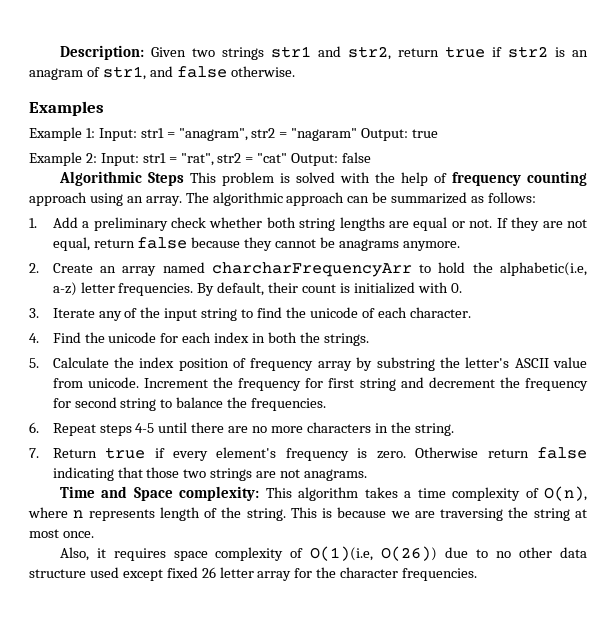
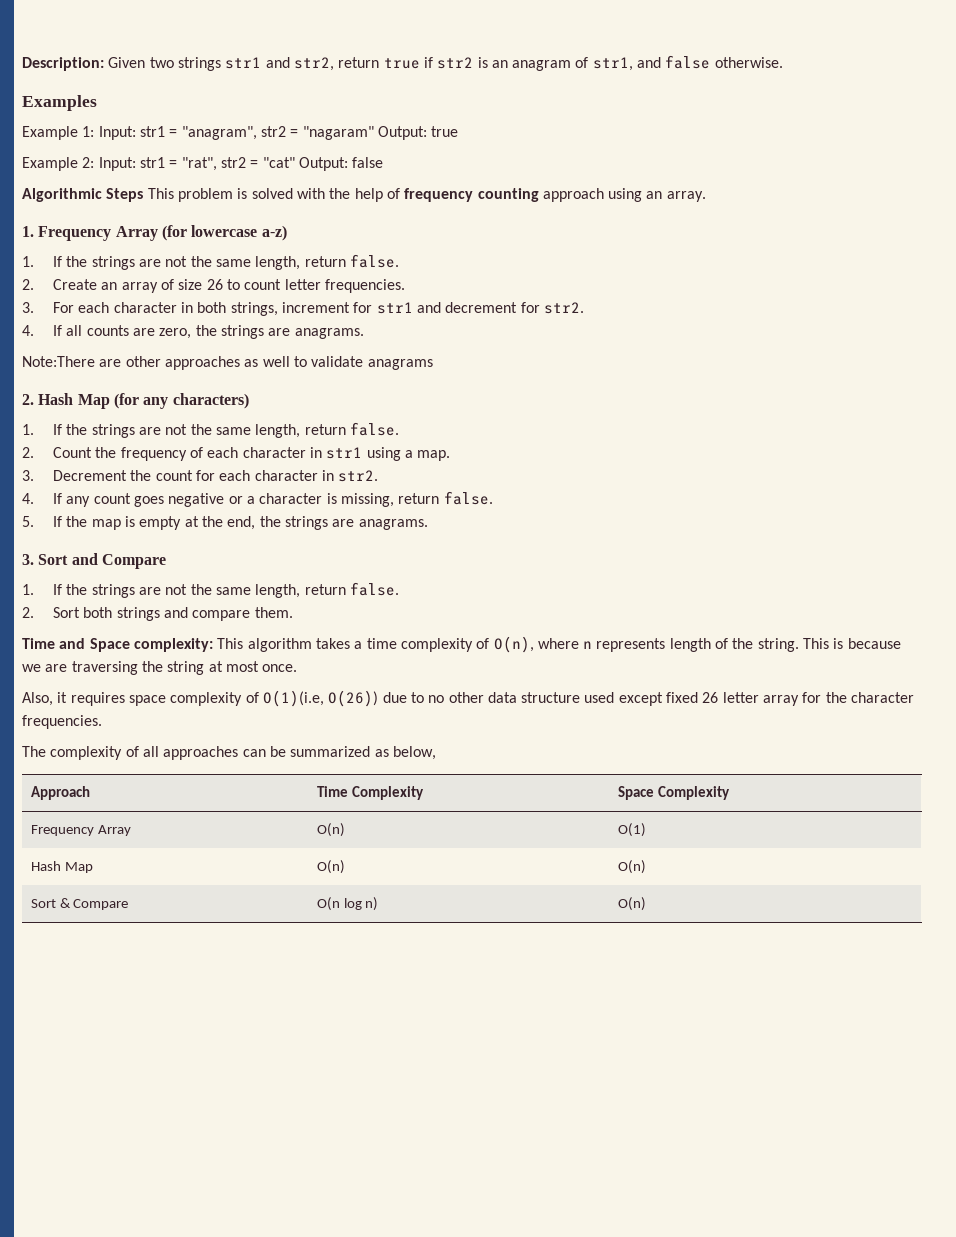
[185,192,537,206] [29,217,587,231] [52,237,460,251] [29,262,587,277] [52,282,462,296] [29,307,471,321] [29,332,369,346] [29,357,587,371] [52,377,588,391] [52,397,327,411] [29,422,454,436] [29,447,588,461] [52,467,368,481] The algorithmic approach can be summarized as follows: // 1. Add a preliminary check whether both string lengths are equal or not. If they are not equal, return false because they cannot be anagrams anymore. // 2. Create an array named charcharFrequencyArr to hold the alphabetic(i.e, a-z) letter frequencies. By default, their count is initialized with 0. // 3. Iterate any of the input string to find the unicode of each character. // 4. Find the unicode for each index in both the strings. // 5. Calculate the index position of frequency array by substring the letter's ASCII value from unicode. Increment the frequency for first string and decrement the frequency for second string to balance the frequencies. // 6. Repeat steps 4-5 until there are no more characters in the string. // 7. Return true if every element's frequency is zero. Otherwise return false indicating that those two strings are not anagrams. -> [22,225,287,241] [22,254,400,270] [22,279,406,293] [22,302,585,316] [22,325,364,339] [22,356,433,370] [22,393,249,409] [22,422,400,438] [22,447,451,461] [22,470,379,482] [22,491,493,507] [22,516,428,530] [22,553,166,569] [22,582,400,598] [22,607,293,621] // 1. Frequency Array (for lowercase a-z) // 1. If the strings are not the same length, return false. // 2. Create an array of size 26 to count letter frequencies. // 3. For each character in both strings, increment for str1 and decrement for str2. // 4. If all counts are zero, the strings are anagrams. // Note:There are other approaches as well to validate anagrams // 2. Hash Map (for any characters) // 1. If the strings are not the same length, return false. // 2. Count the frequency of each character in str1 using a map. // 3. Decrement the count for each character in str2. // 4. If any count goes negative or a character is missing, return false. // 5. If the map is empty at the end, the strings are anagrams. // 3. Sort and Compare // 1. If the strings are not the same length, return false. // 2. Sort both strings and compare them.
(478, 574) none -> [22,746,436,760] [30,786,90,800] [316,786,424,800] [617,786,730,800] [30,825,131,836] [316,823,345,837] [617,823,646,837] [30,861,93,873] [316,860,345,874] [617,860,646,874] [30,898,129,910] [316,897,379,911] [617,897,646,911] // The complexity of all approaches can be summarized as below, // Approach | Time Complexity | Space Complexity // Frequency Array | O(n) | O(1) // Hash Map | O(n) | O(n) // Sort & Compare | O(n log n) | O(n)

